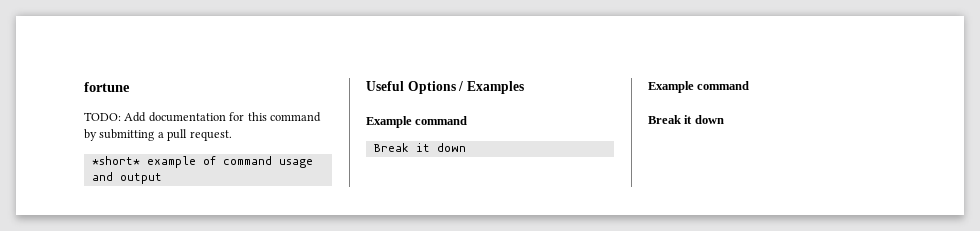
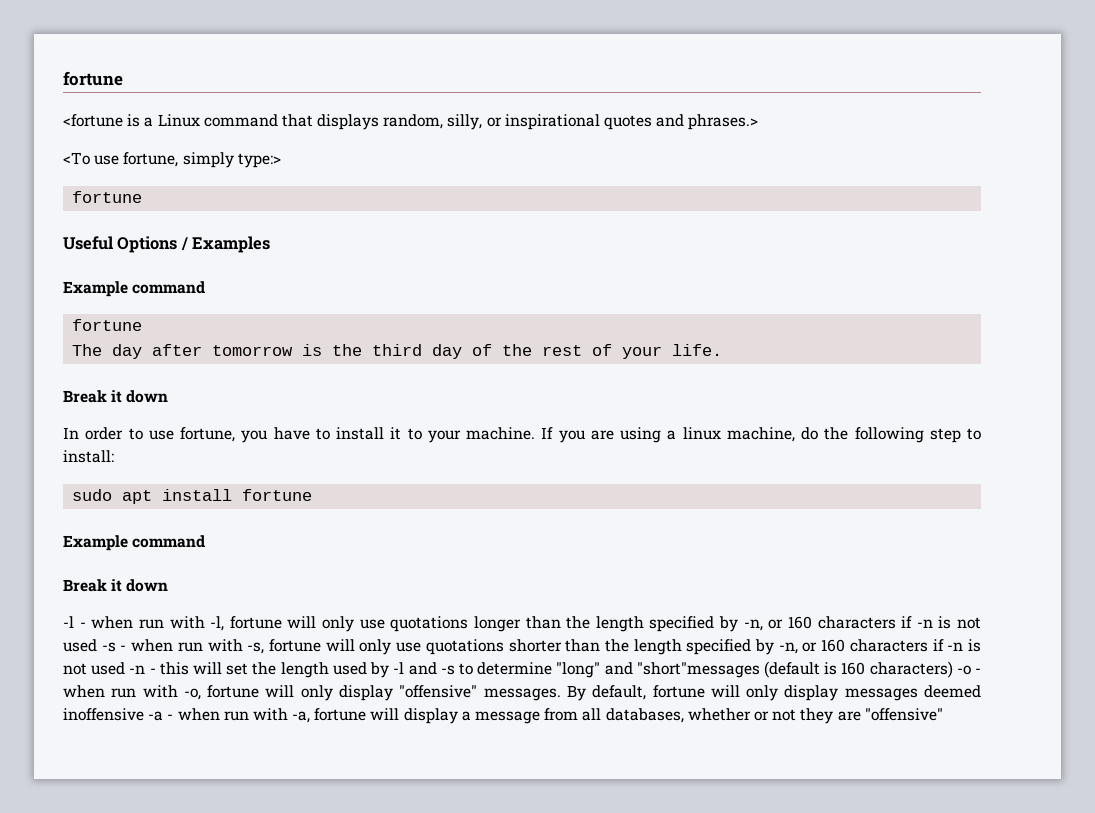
[84,82,130,92] [84,112,321,122] [84,129,232,141] [91,156,313,168] [91,172,162,184] fortune // TODO: Add documentation for this command by submitting a pull request. // *short* example of command usage and output -> [63,71,123,86] [63,114,759,130] [63,152,281,168] [72,191,143,203] fortune // <fortune is a Linux command that displays random, silly, or inspirational quotes and phrases.> // <To use fortune, simply type:> // fortune
[373,143,466,152] [648,81,750,93] [648,115,724,124] Break it down // Example command // Break it down -> [72,319,143,331] [72,344,723,359] [63,390,169,403] [63,427,981,443] [63,450,114,463] [72,489,313,504] [63,535,206,551] [63,579,169,592] [63,616,981,632] [63,639,982,655] [63,661,982,678] [63,685,981,701] [63,708,943,724] fortune // The day after tomorrow is the third day of the rest of your life. // Break it down // In order to use fortune, you have to install it to your machine. If you are using a linux machine, do the following step to install: // sudo apt install fortune // Example command // Break it down // -l - when run with -l, fortune will only use quotations longer than the length specified by -n, or 160 characters if -n is not used -s - when run with -s, fortune will only use quotations shorter than the length specified by -n, or 160 characters if -n is not used -n - this will set the length used by -l and -s to determine "long" and "short"messages (default is 160 characters) -o - when run with -o, fortune will only display "offensive" messages. By default, fortune will only display messages deemed inoffensive -a - when run with -a, fortune will display a message from all databases, whether or not they are "offensive"

